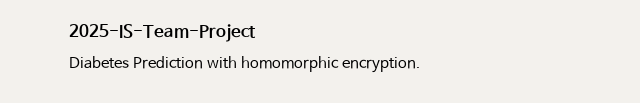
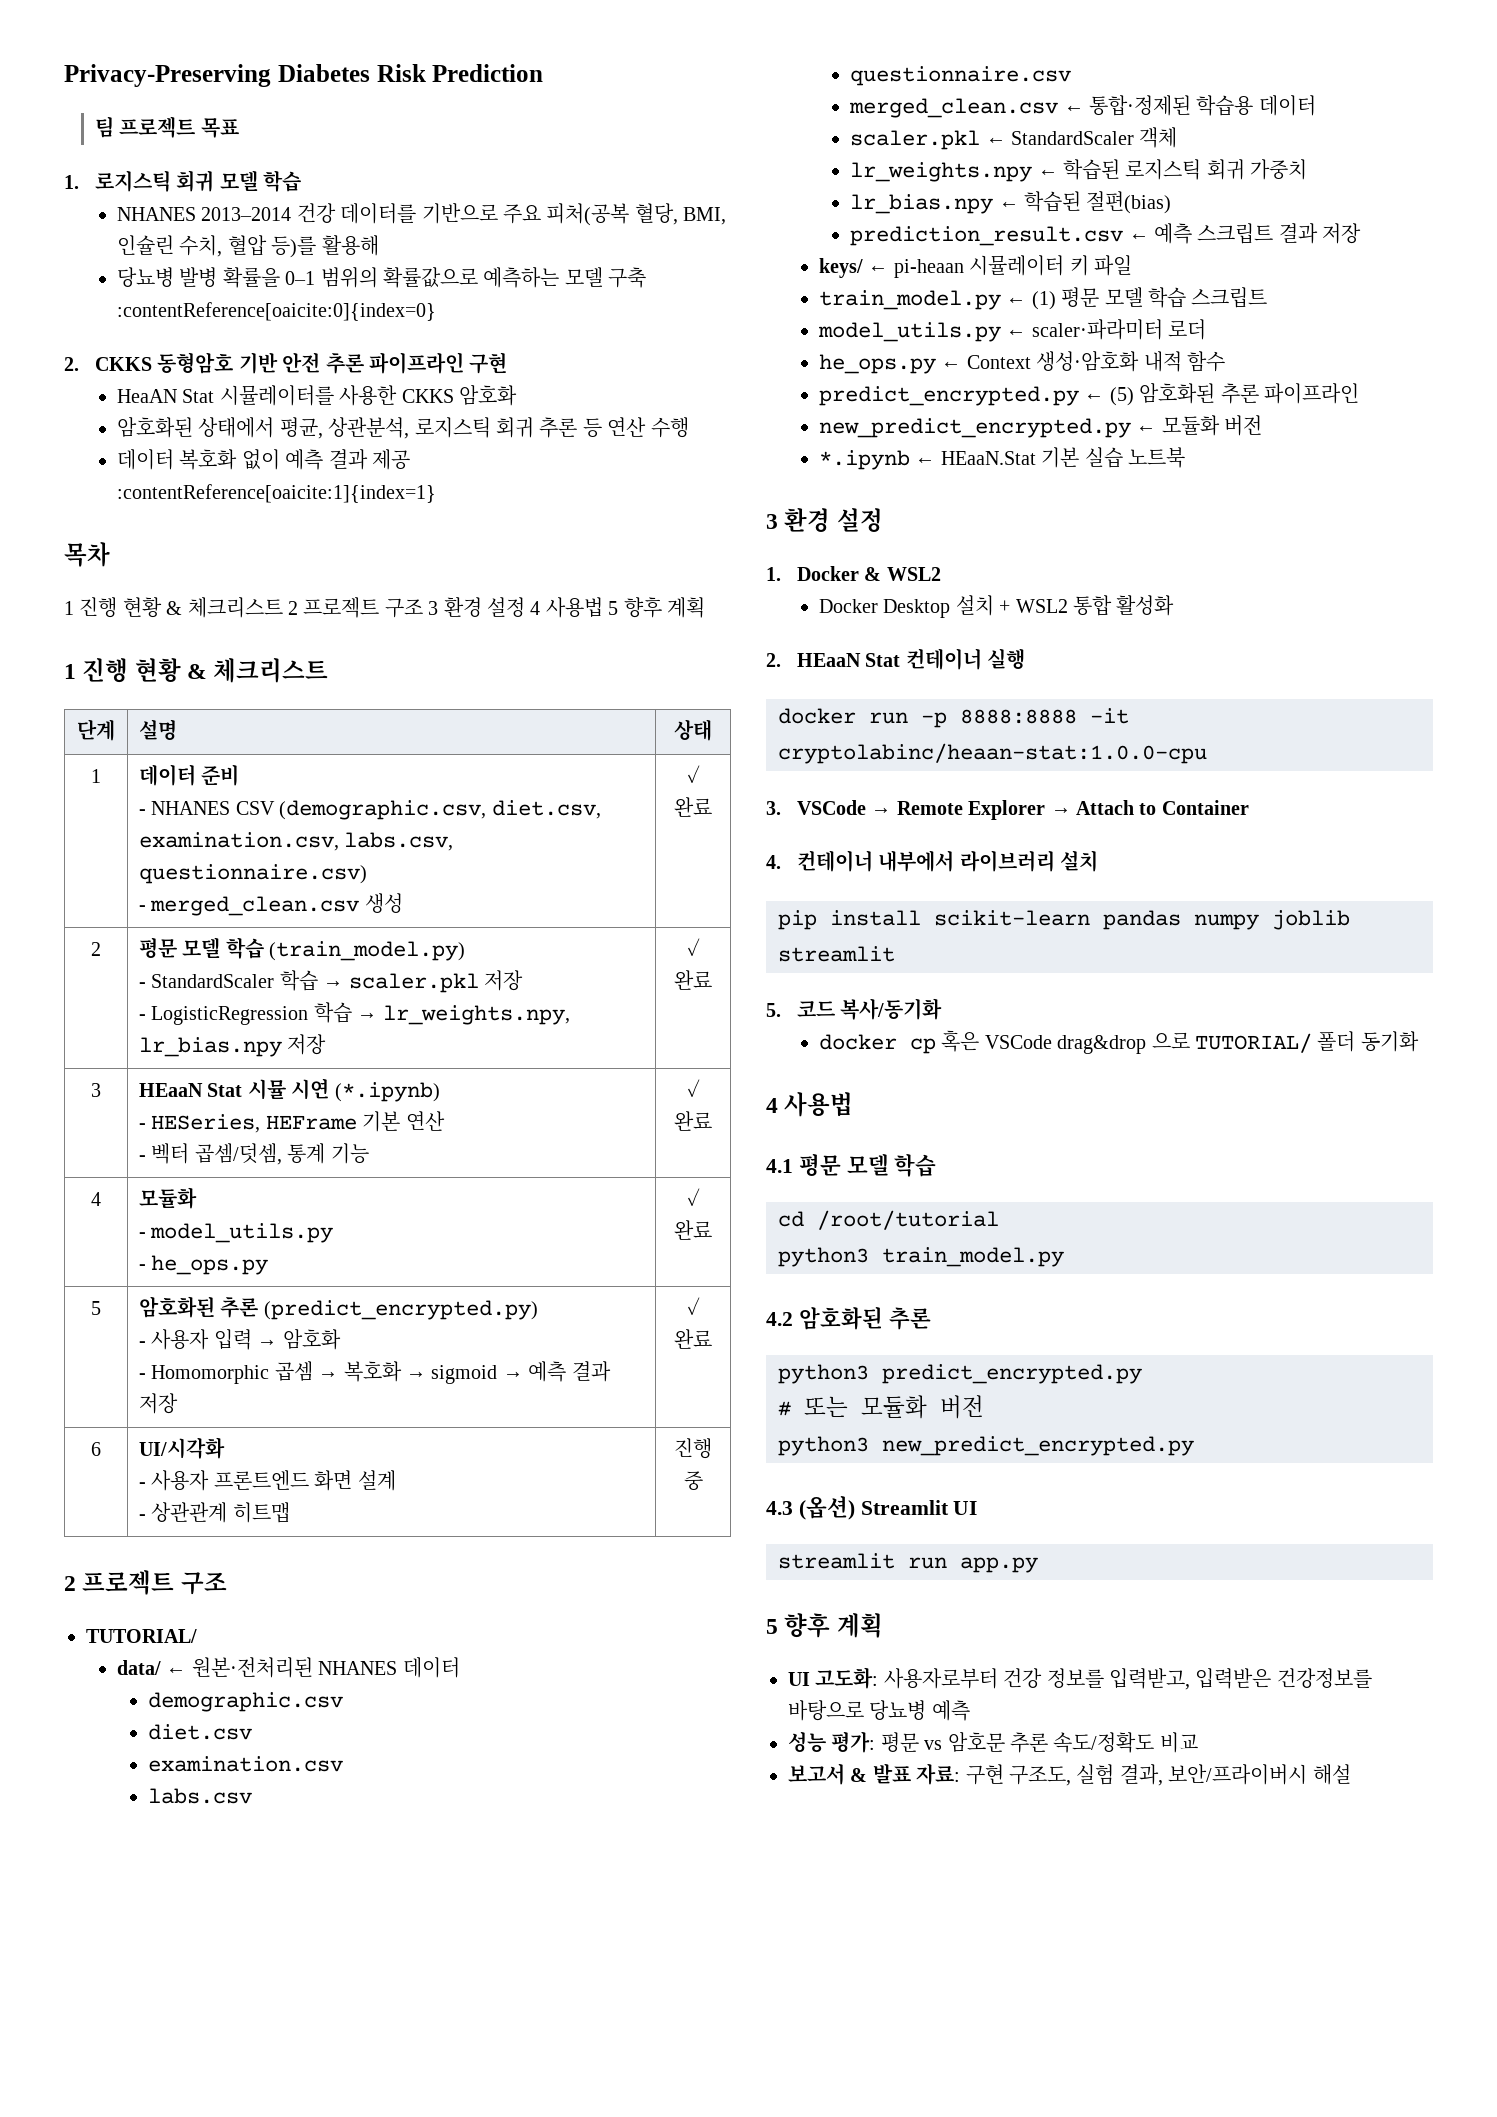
[69,24,256,42] [69,56,420,73] 2025-IS-Team-Project // Diabetes Prediction with homomorphic encryption. -> [64,64,544,87] [95,116,239,138] [64,170,302,192] [117,203,727,226] [117,235,379,258] [117,267,647,288] [117,302,437,321] [64,352,508,374] [117,384,518,406] [117,416,689,439] [117,449,411,470] [117,484,437,503] [64,542,110,567] [64,597,705,618] [64,658,329,683] [77,719,115,741] [139,719,178,740] [674,719,712,741] [91,769,101,783] [139,764,240,786] [139,800,601,820] [139,832,454,851] [139,864,368,884] [139,893,403,916] [686,765,700,783] [674,797,712,817] [91,942,101,956] [139,937,466,961] [139,970,524,993] [139,1002,570,1025] [139,1034,327,1057] [686,938,700,956] [674,970,712,990] [91,1083,101,1097] [139,1078,440,1102] [139,1111,445,1133] [139,1143,369,1165] [686,1079,700,1097] [674,1111,712,1131] [91,1192,101,1206] [139,1187,198,1209] [139,1223,334,1243] [139,1255,269,1275] [686,1188,700,1206] [674,1220,712,1240] [91,1301,101,1315] [139,1296,538,1320] [139,1328,341,1350] [139,1361,611,1384] [139,1393,179,1414] [686,1297,700,1315] [674,1329,712,1349] [91,1442,101,1456] [139,1437,226,1459] [139,1470,396,1491] [139,1502,290,1523] [674,1438,712,1459] [683,1471,703,1491] [64,1570,227,1595] [86,1629,197,1643] [117,1657,460,1678] [148,1692,344,1712] [148,1724,253,1740] [148,1756,344,1772] [148,1788,253,1804] [850,66,1072,86] [849,95,1316,118] [850,127,1178,150] [850,159,1308,182] [850,191,1172,214] [850,223,1362,246] [819,255,1133,278] [819,287,1268,310] [818,319,1207,342] [819,350,1226,374] [819,382,1360,406] [819,415,1263,438] [819,447,1186,470] [766,508,883,532] [766,566,941,581] [819,595,1175,618] [766,648,1026,670] [778,708,1129,728] [778,743,1207,764] [766,800,1249,820] [766,850,1099,872] [778,910,1350,930] [778,946,895,962] [766,998,943,1020] [819,1030,1419,1054] [766,1092,854,1117] [766,1154,937,1177] [778,1210,999,1230] [778,1247,1064,1267] [766,1307,931,1330] [778,1364,1142,1384] [778,1395,984,1419] [778,1436,1194,1456] [766,1496,978,1520] [778,1553,1038,1573] [766,1613,883,1638] [788,1667,1372,1690] [788,1700,970,1721] [788,1731,1198,1753] [788,1763,1351,1786] Privacy‐Preserving Diabetes Risk Prediction // 팀 프로젝트 목표 // 1. 로지스틱 회귀 모델 학습 // NHANES 2013–2014 건강 데이터를 기반으로 주요 피처(공복 혈당, BMI, 인슐린 수치, 혈압 등)를 활용해 // 당뇨병 발병 확률을 0–1 범위의 확률값으로 예측하는 모델 구축 :contentReference[oaicite:0]{index=0} // 2. CKKS 동형암호 기반 안전 추론 파이프라인 구현 // HeaAN Stat 시뮬레이터를 사용한 CKKS 암호화 // 암호화된 상태에서 평균, 상관분석, 로지스틱 회귀 추론 등 연산 수행 // 데이터 복호화 없이 예측 결과 제공 :contentReference[oaicite:1]{index=1} // 목차 // 1 진행 현황 & 체크리스트 2 프로젝트 구조 3 환경 설정 4 사용법 5 향후 계획 // 1 진행 현황 & 체크리스트 // 단계 | 설명 | 상태 // 1 | 데이터 준비 // - NHANES CSV (demographic.csv, diet.csv, examination.csv, labs.csv, questionnaire.csv) // - merged_clean.csv 생성 | ✓ 완료 // 2 | 평문 모델 학습 (train_model.py) // - StandardScaler 학습 → scaler.pkl 저장 // - LogisticRegression 학습 → lr_weights.npy, lr_bias.npy 저장 | ✓ 완료 // 3 | HEaaN Stat 시뮬 시연 (*.ipynb) // - HESeries, HEFrame 기본 연산 // - 벡터 곱셈/덧셈, 통계 기능 | ✓ 완료 // 4 | 모듈화 // - model_utils.py // - he_ops.py | ✓ 완료 // 5 | 암호화된 추론 (predict_encrypted.py) // - 사용자 입력 → 암호화 // - Homomorphic 곱셈 → 복호화 → sigmoid → 예측 결과 저장 | ✓ 완료 // 6 | UI/시각화 // - 사용자 프론트엔드 화면 설계 // - 상관관계 히트맵 | 진행 중 // 2 프로젝트 구조 // TUTORIAL/ // data/ ← 원본·전처리된 NHANES 데이터 // demographic.csv // diet.csv // examination.csv // labs.csv // questionnaire.csv // merged_clean.csv ← 통합·정제된 학습용 데이터 // scaler.pkl ← StandardScaler 객체 // lr_weights.npy ← 학습된 로지스틱 회귀 가중치 // lr_bias.npy ← 학습된 절편(bias) // prediction_result.csv ← 예측 스크립트 결과 저장 // keys/ ← pi-heaan 시뮬레이터 키 파일 // train_model.py ← (1) 평문 모델 학습 스크립트 // model_utils.py ← scaler·파라미터 로더 // he_ops.py ← Context 생성·암호화 내적 함수 // predict_encrypted.py ← (5) 암호화된 추론 파이프라인 // new_predict_encrypted.py ← 모듈화 버전 // *.ipynb ← HEaaN.Stat 기본 실습 노트북 // 3 환경 설정 // 1. Docker & WSL2 // Docker Desktop 설치 + WSL2 통합 활성화 // 2. HEaaN Stat 컨테이너 실행 // docker run -p 8888:8888 -it cryptolabinc/heaan-stat:1.0.0-cpu // 3. VSCode → Remote Explorer → Attach to Container // 4. 컨테이너 내부에서 라이브러리 설치 // pip install scikit-learn pandas numpy joblib streamlit // 5. 코드 복사/동기화 // docker cp 혹은 VSCode drag&drop 으로 TUTORIAL/ 폴더 동기화 // 4 사용법 // 4.1 평문 모델 학습 // cd /root/tutorial // python3 train_model.py // 4.2 암호화된 추론 // python3 predict_encrypted.py // # 또는 모듈화 버전 // python3 new_predict_encrypted.py // 4.3 (옵션) Streamlit UI // streamlit run app.py // 5 향후 계획 // UI 고도화: 사용자로부터 건강 정보를 입력받고, 입력받은 건강정보를 바탕으로 당뇨병 예측 // 성능 평가: 평문 vs 암호문 추론 속도/정확도 비교 // 보고서 & 발표 자료: 구현 구조도, 실험 결과, 보안/프라이버시 해설

